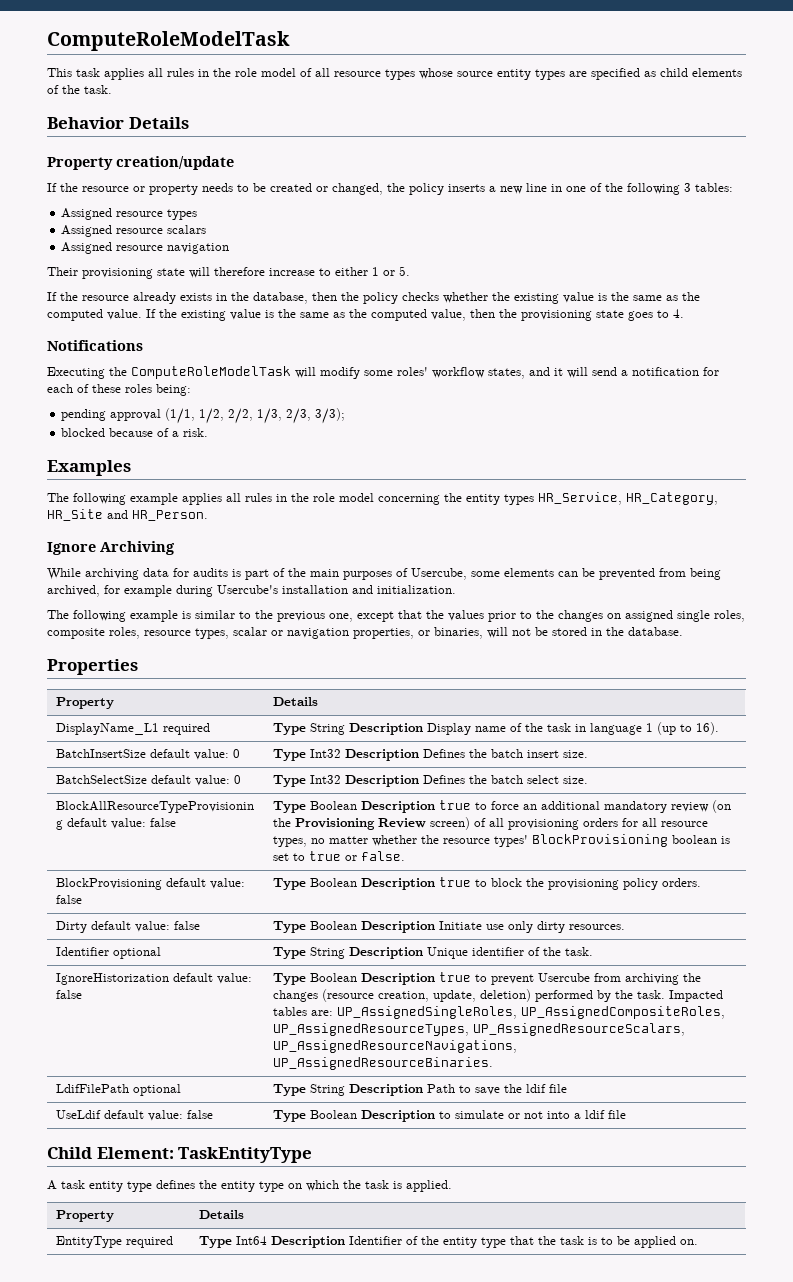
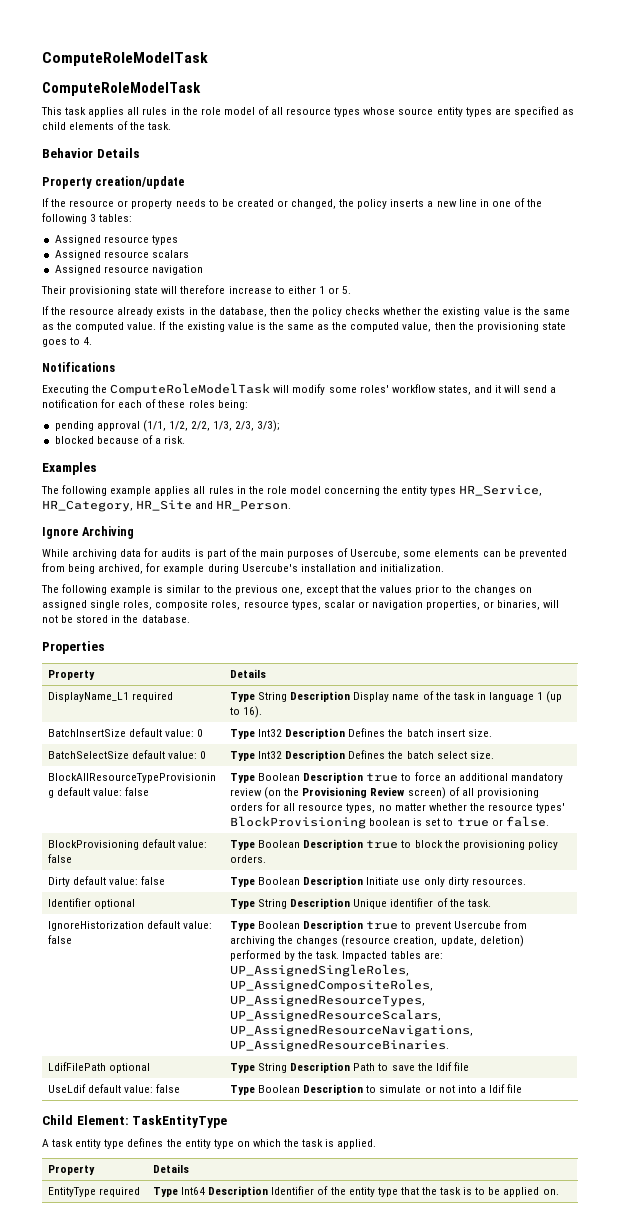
[47,31,290,51] ComputeRoleModelTask -> [42,52,208,66] [42,82,201,96] ComputeRoleModelTask // ComputeRoleModelTask

